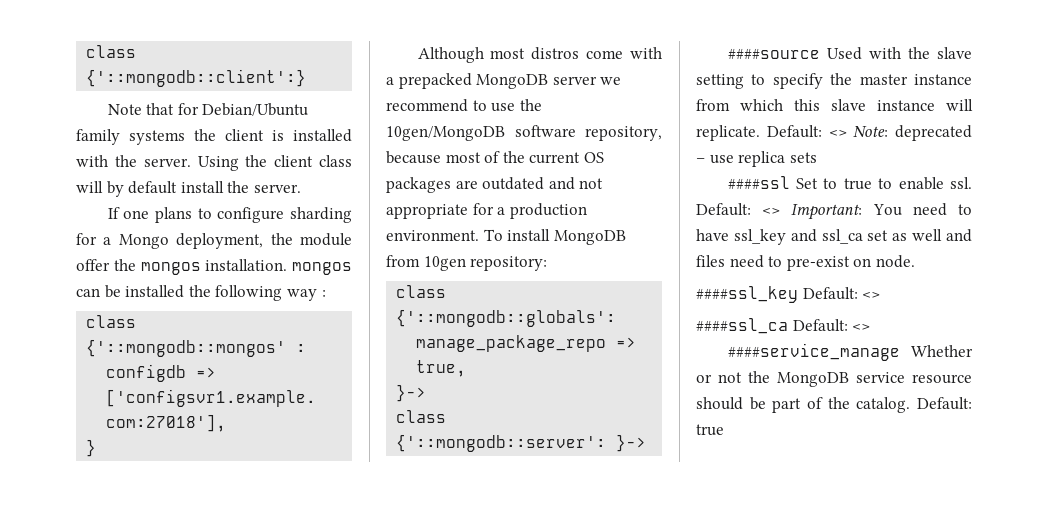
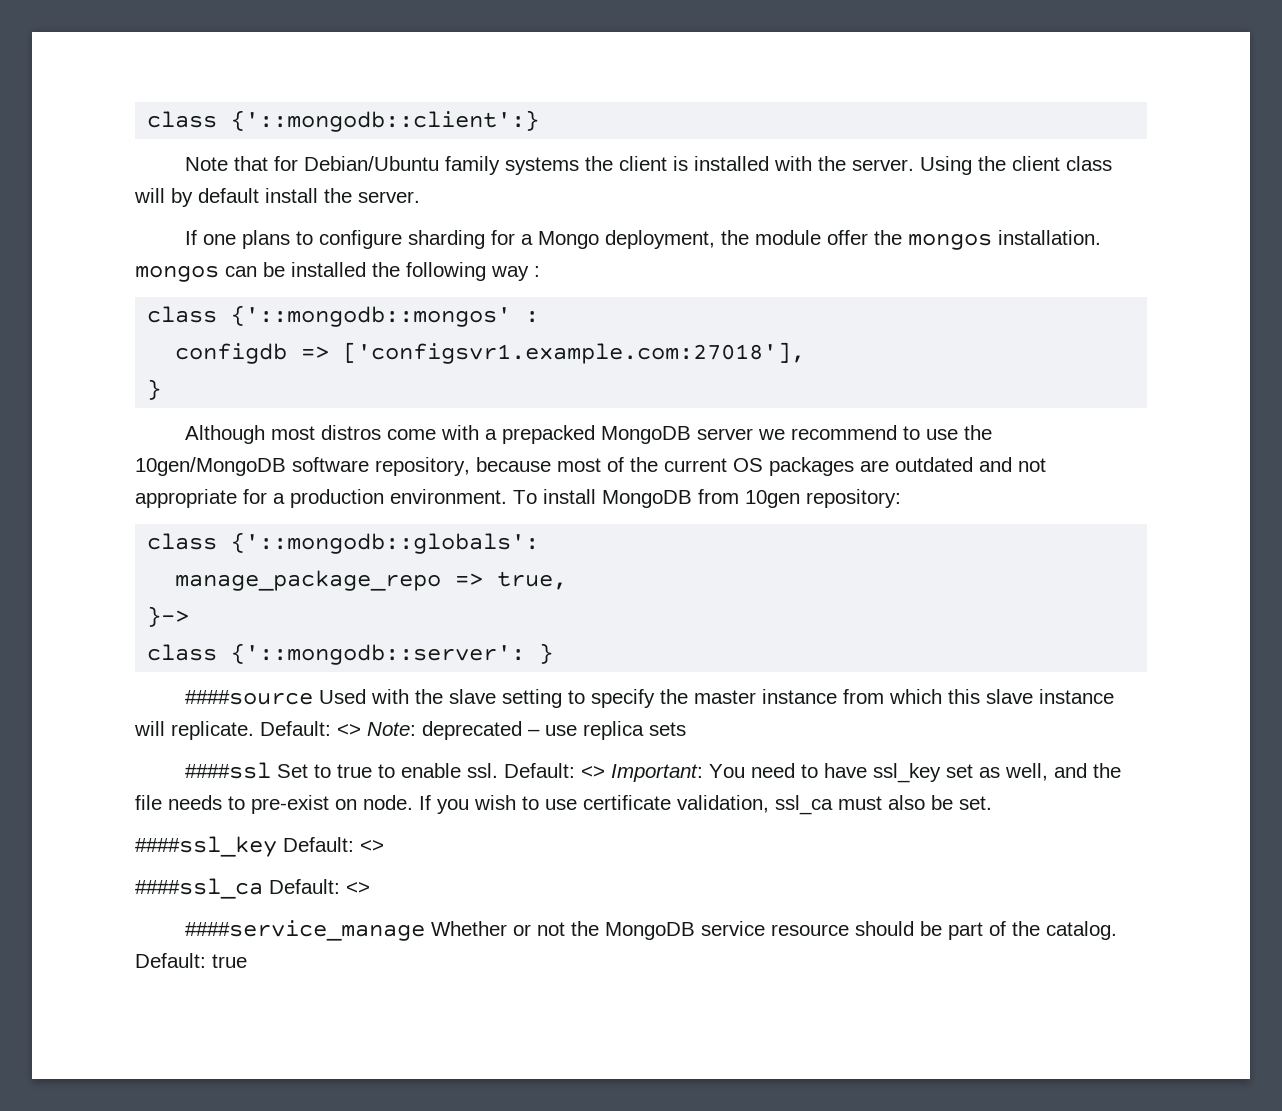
[616,434,647,452] }-> -> [539,643,554,664] }
[790,229,972,244] [696,255,915,271] and ssl_ca set as well and files need to pre-exist on node. -> [946,763,1122,781] [135,795,992,815] set as well, and the file needs to pre-exist on node. If you wish to use certificate validation, ssl_ca must also be set.

